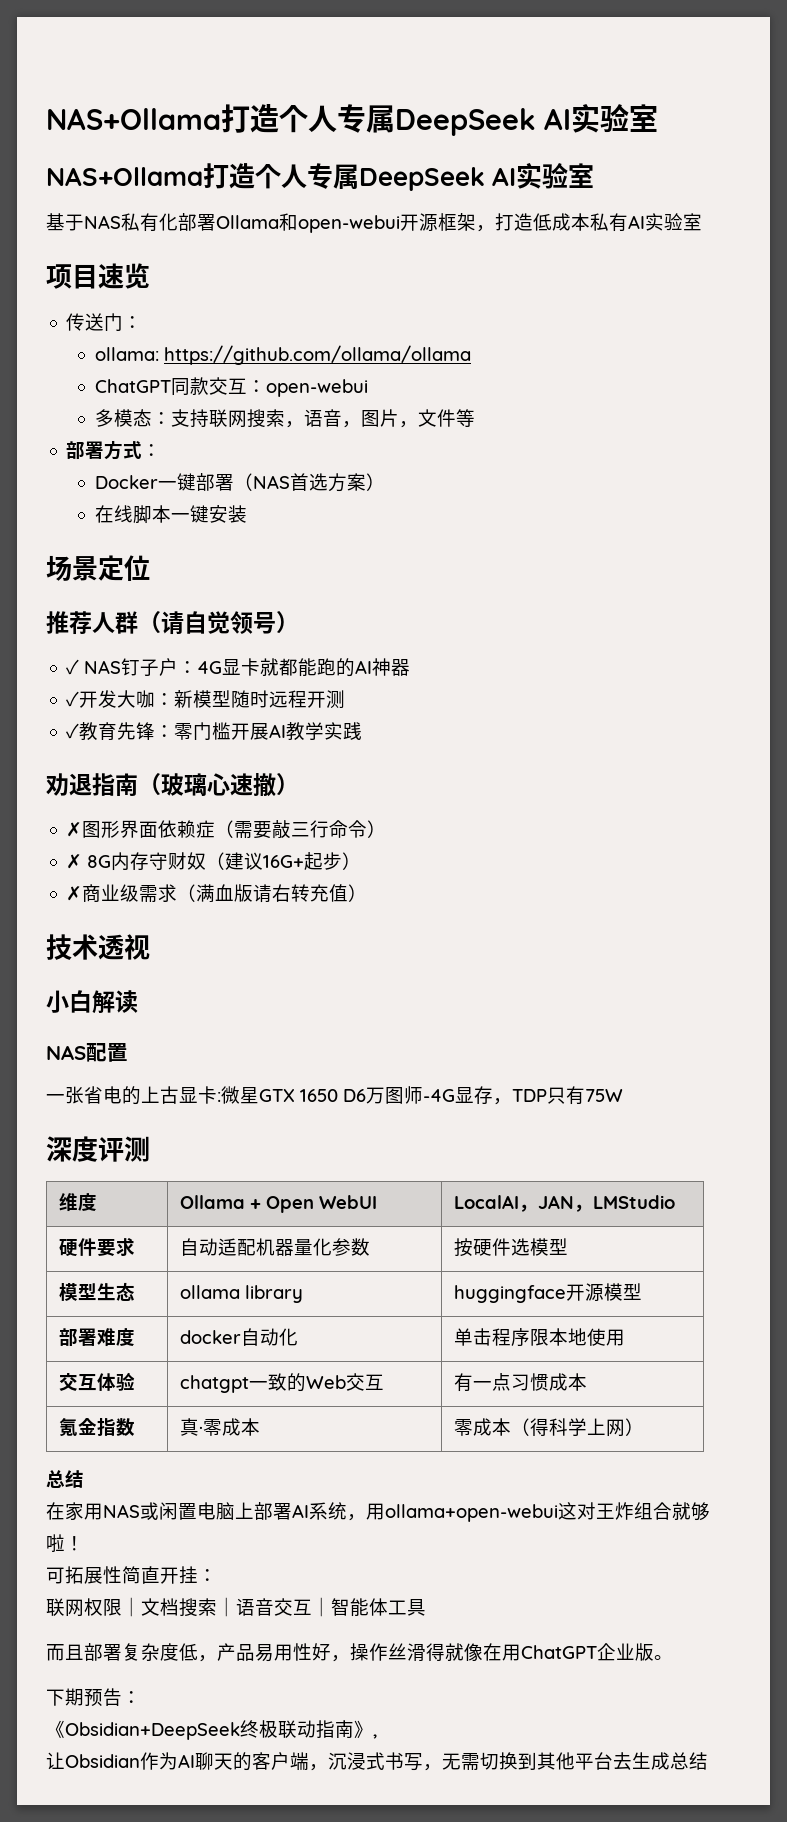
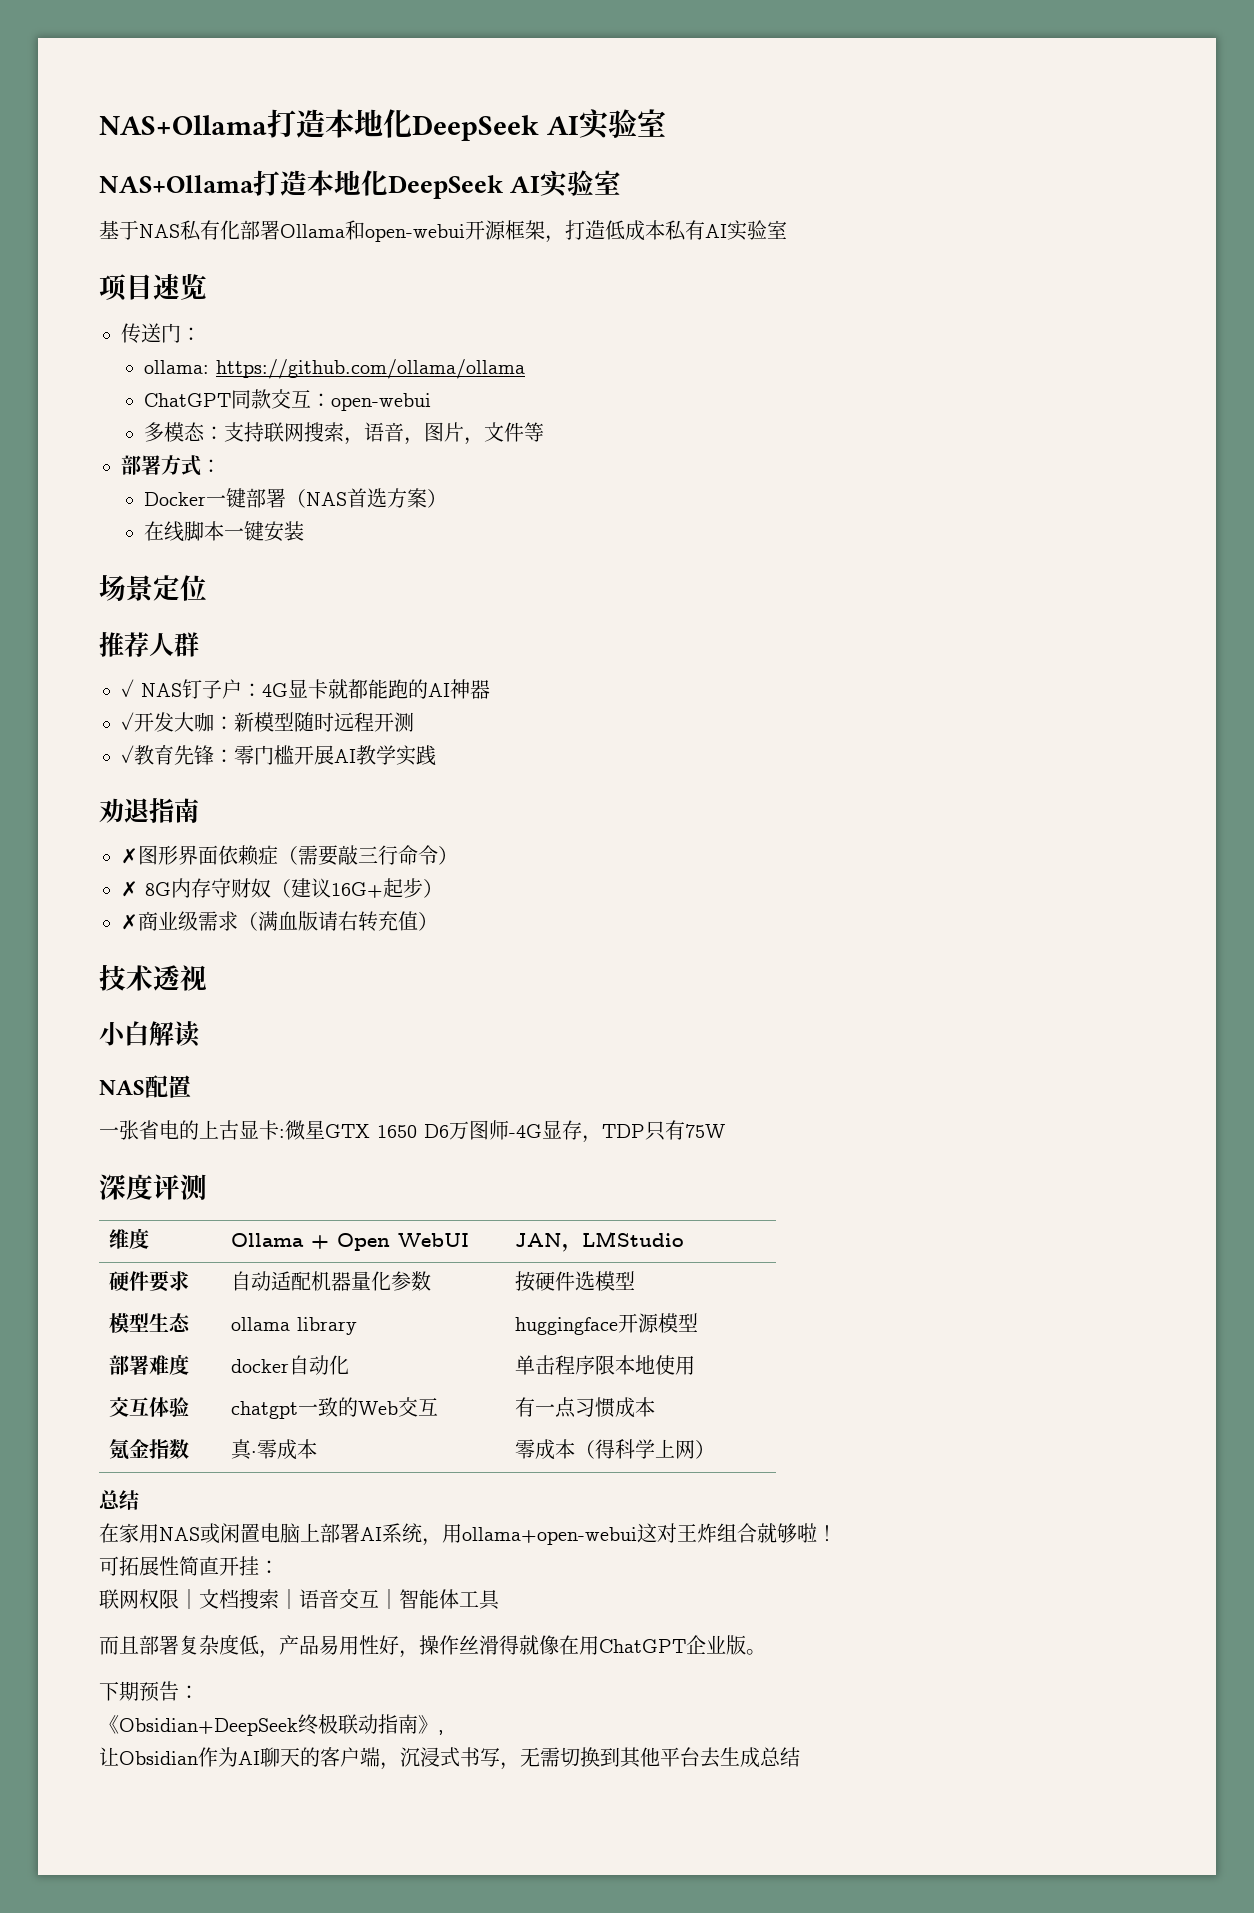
[46,104,395,133] NAS+Ollama打造个人专属 -> [99,109,412,138] NAS+Ollama打造本地化
[255,163,359,189] 个人专属 -> [307,170,388,196] 本地化
[138,611,299,635] （请自觉领号） -> (199, 644) none
[138,773,299,797] （玻璃心速撤） -> (199, 810) none
[453,1195,538,1212] LocalAI， -> (470, 1240) none

